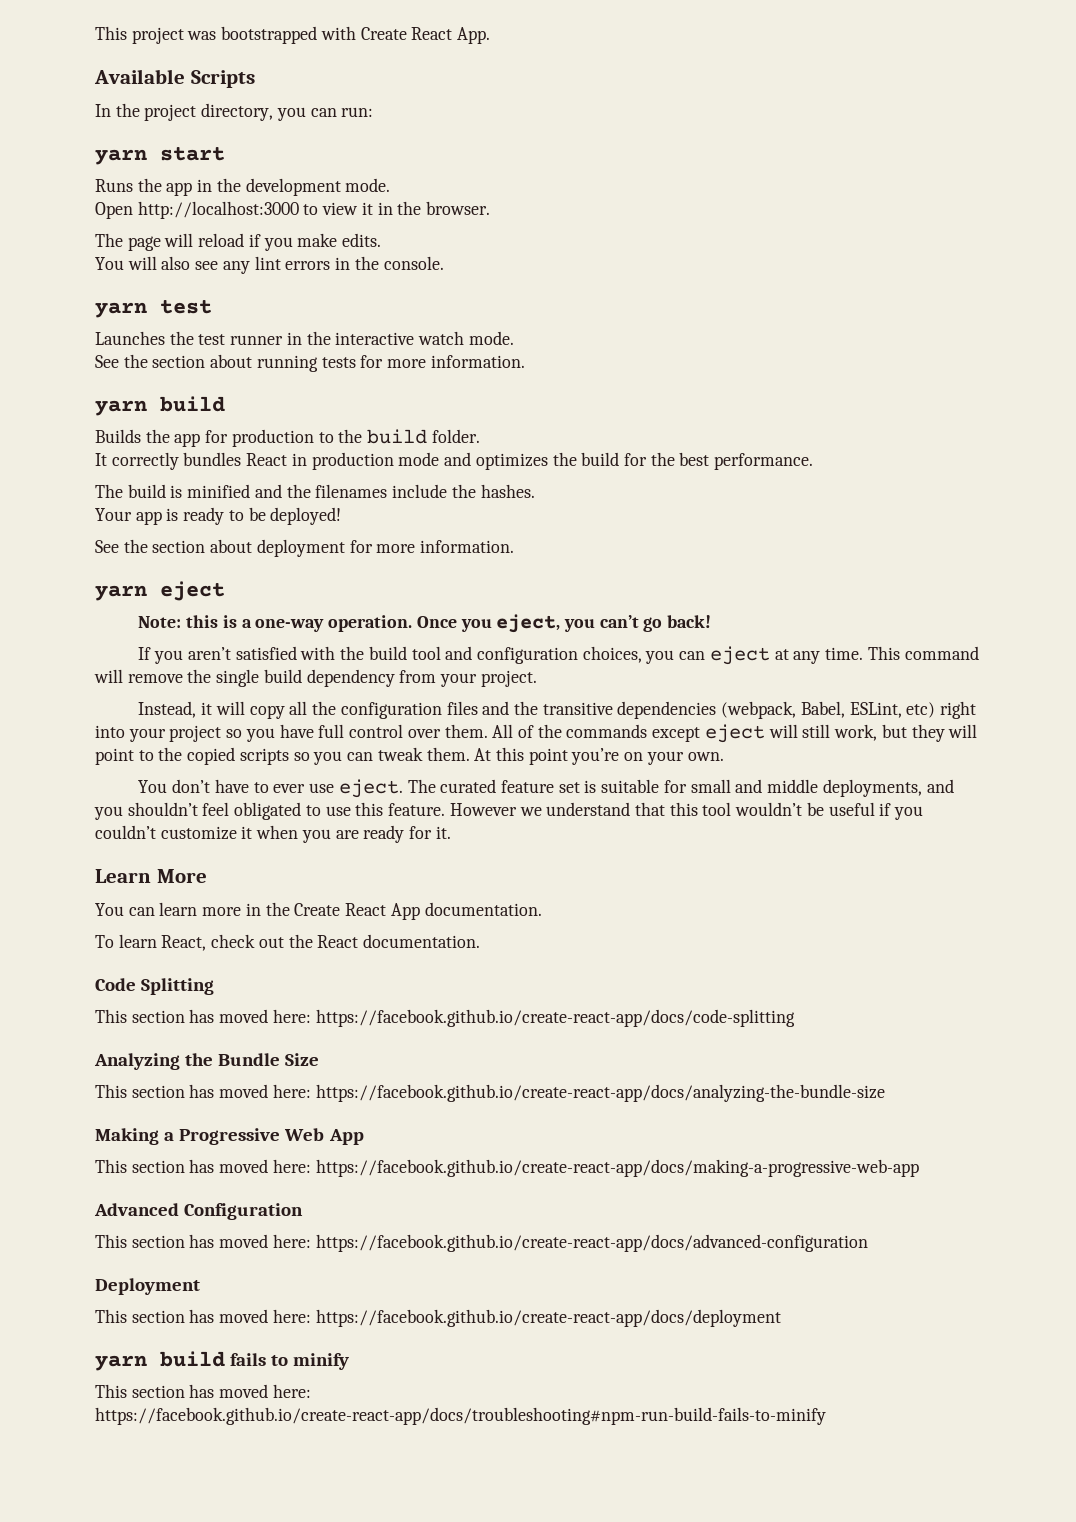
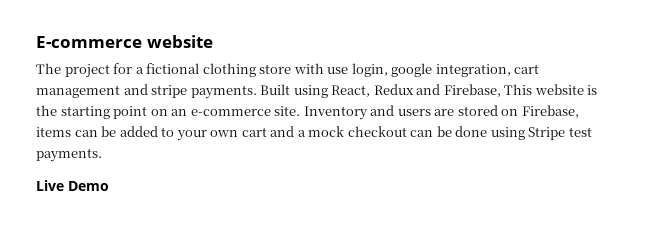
[95,26,491,44] [94,69,255,88] [95,103,374,121] [95,147,225,165] [95,178,391,196] [95,201,491,219] [95,233,382,251] [95,256,444,274] [95,300,212,318] [95,331,514,345] [95,354,525,372] [95,396,225,416] [95,429,480,447] [95,452,814,470] [95,484,535,498] [95,507,342,525] [95,539,515,557] [95,581,225,601] [138,614,712,633] [138,646,979,665] [94,669,537,687] [138,701,977,719] [95,724,978,743] [95,747,724,765] [138,779,954,798] [94,802,924,820] [95,825,451,843] [95,869,207,883] [95,902,542,920] [95,934,481,951] [95,978,215,995] [95,1009,795,1027] [94,1053,320,1070] [95,1084,885,1102] [95,1128,364,1145] [95,1159,919,1177] [94,1203,304,1220] [95,1234,868,1252] [95,1278,200,1295] [95,1309,781,1327] [95,1351,350,1371] [95,1384,311,1398] [95,1407,826,1425] This project was bootstrapped with Create React App. // Available Scripts // In the project directory, you can run: // yarn start // Runs the app in the development mode. // Open http://localhost:3000 to view it in the browser. // The page will reload if you make edits. // You will also see any lint errors in the console. // yarn test // Launches the test runner in the interactive watch mode. // See the section about running tests for more information. // yarn build // Builds the app for production to the build folder. // It correctly bundles React in production mode and optimizes the build for the best performance. // The build is minified and the filenames include the hashes. // Your app is ready to be deployed! // See the section about deployment for more information. // yarn eject // Note: this is a one-way operation. Once you eject, you can’t go back! // If you aren’t satisfied with the build tool and configuration choices, you can eject at any time. This command will remove the single build dependency from your project. // Instead, it will copy all the configuration files and the transitive dependencies (webpack, Babel, ESLint, etc) right into your project so you have full control over them. All of the commands except eject will still work, but they will point to the copied scripts so you can tweak them. At this point you’re on your own. // You don’t have to ever use eject. The curated feature set is suitable for small and middle deployments, and you shouldn’t feel obligated to use this feature. However we understand that this tool wouldn’t be useful if you couldn’t customize it when you are ready for it. // Learn More // You can learn more in the Create React App documentation. // To learn React, check out the React documentation. // Code Splitting // This section has moved here: https://facebook.github.io/create-react-app/docs/code-splitting // Analyzing the Bundle Size // This section has moved here: https://facebook.github.io/create-react-app/docs/analyzing-the-bundle-size // Making a Progressive Web App // This section has moved here: https://facebook.github.io/create-react-app/docs/making-a-progressive-web-app // Advanced Configuration // This section has moved here: https://facebook.github.io/create-react-app/docs/advanced-configuration // Deployment // This section has moved here: https://facebook.github.io/create-react-app/docs/deployment // yarn build fails to minify // This section has moved here: https://facebook.github.io/create-react-app/docs/troubleshooting#npm-run-build-fails-to-minify -> [36,35,213,48] [36,63,540,78] [36,84,598,99] [36,105,579,120] [36,126,592,141] [36,148,102,162] [36,180,109,191] E-commerce website // The project for a fictional clothing store with use login, google integration, cart management and stripe payments. Built using React, Redux and Firebase, This website is the starting point on an e-commerce site. Inventory and users are stored on Firebase, items can be added to your own cart and a mock checkout can be done using Stripe test payments. // Live Demo

